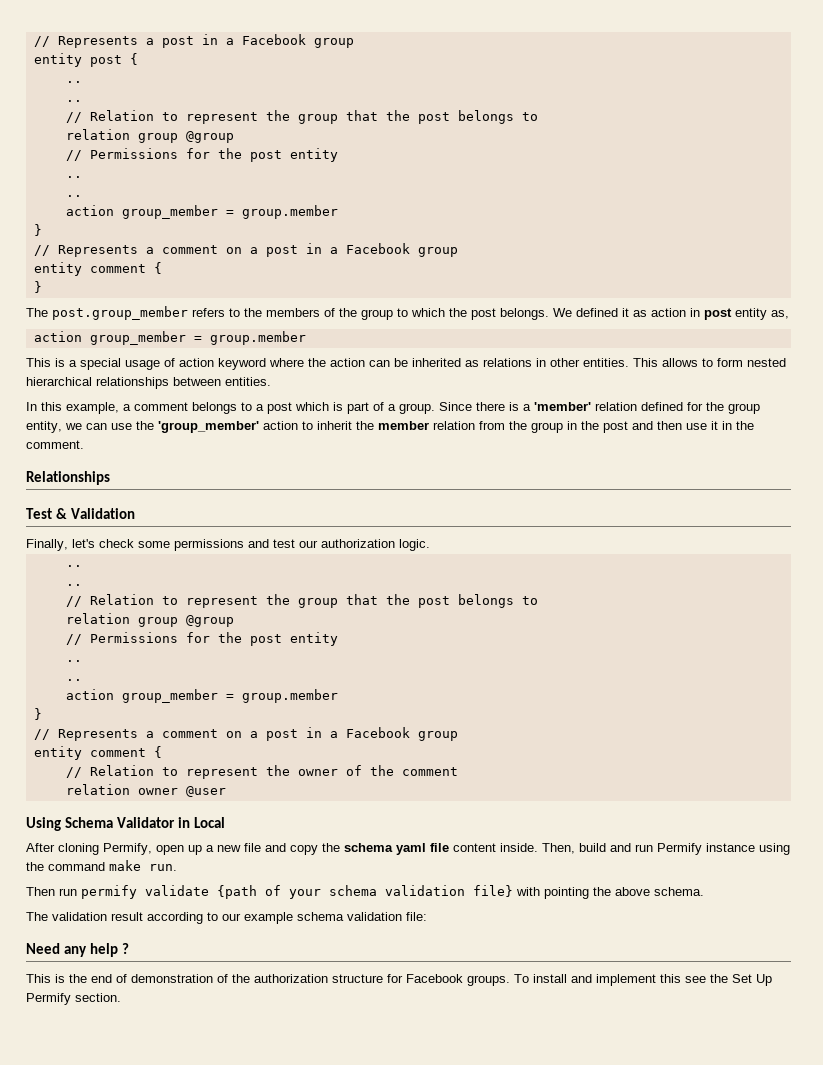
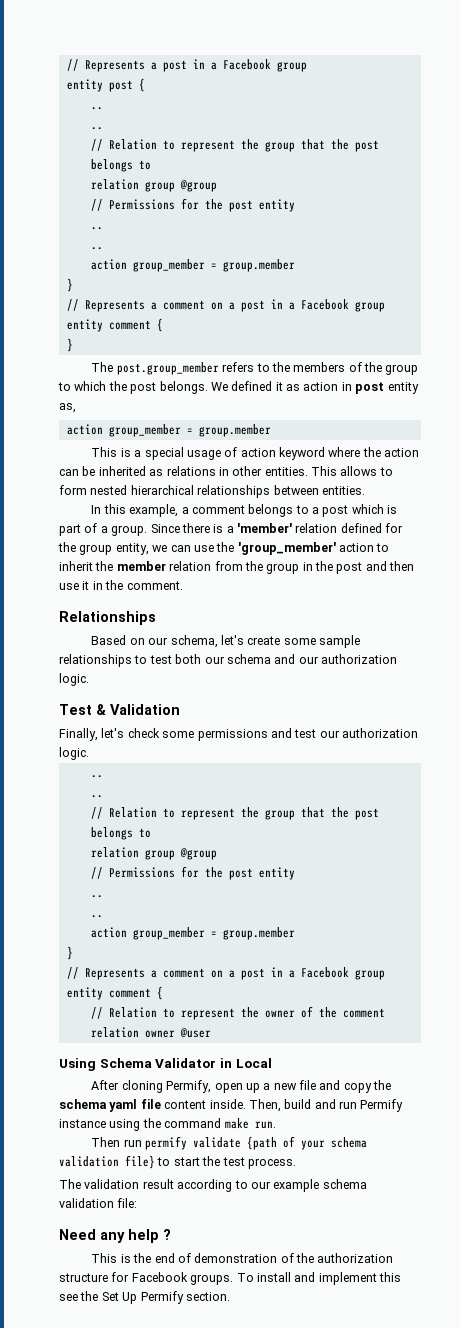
(110, 478) none -> [91,635,361,648] [59,654,397,667] [59,673,89,686] // Based on our schema, let's create some sample relationships to test both our schema and our authorization logic.
[516,887,704,899] with pointing the above schema. -> [157,1156,296,1169] to start the test process.

